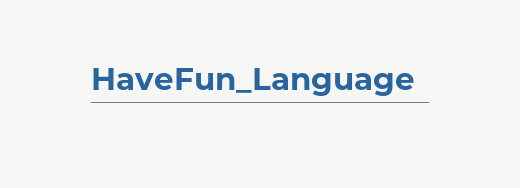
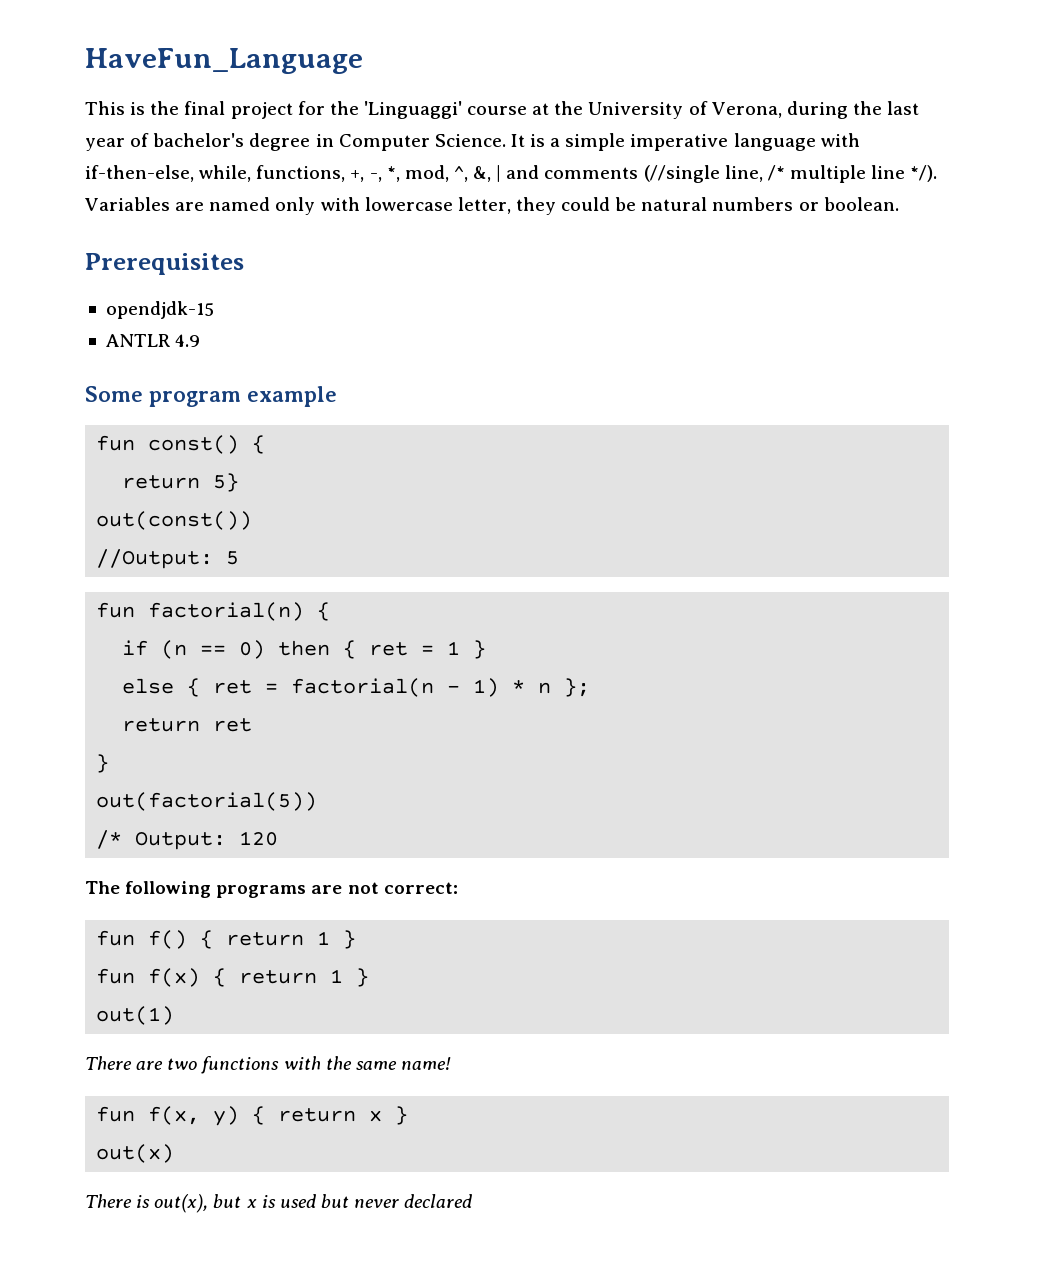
(415, 82) none -> [85,101,920,119] [85,133,860,151] [85,165,938,183] [85,197,899,215] [85,253,244,275] [105,301,214,319] [105,334,201,347] [85,386,337,407] [96,435,266,454] [122,473,240,492] [96,511,253,530] [96,549,240,569] [96,602,331,621] [122,640,487,659] [122,678,591,697] [122,718,253,732] [96,754,110,773] [96,792,318,811] [96,830,279,850] [85,881,458,898] [96,930,357,949] [96,968,370,987] [96,1006,175,1025] [85,1056,451,1074] [96,1106,409,1126] [96,1144,175,1163] [85,1194,473,1213] // This is the final project for the 'Linguaggi' course at the University of Verona, during the last year of bachelor's degree in Computer Science. It is a simple imperative language with if-then-else, while, functions, +, -, *, mod, ^, &, | and comments (//single line, /* multiple line */). Variables are named only with lowercase letter, they could be natural numbers or boolean. // Prerequisites // opendjdk-15 // ANTLR 4.9 // Some program example // fun const() { // return 5} // out(const()) // //Output: 5 // fun factorial(n) { // if (n == 0) then { ret = 1 } // else { ret = factorial(n - 1) * n }; // return ret // } // out(factorial(5)) // /* Output: 120 // The following programs are not correct: // fun f() { return 1 } // fun f(x) { return 1 } // out(1) // There are two functions with the same name! // fun f(x, y) { return x } // out(x) // There is out(x), but x is used but never declared

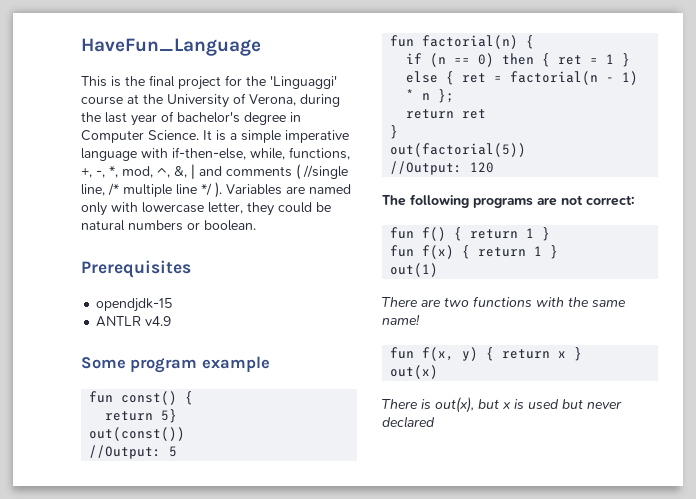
[643,165,720,183] (//single -> [296,164,348,180] ( //single
[910,165,938,182] */). -> [201,182,222,198] */ ).
[175,334,201,347] 4.9 -> [145,316,172,326] v4.9
[96,830,227,850] /* Output: -> [390,161,463,175] //Output:

